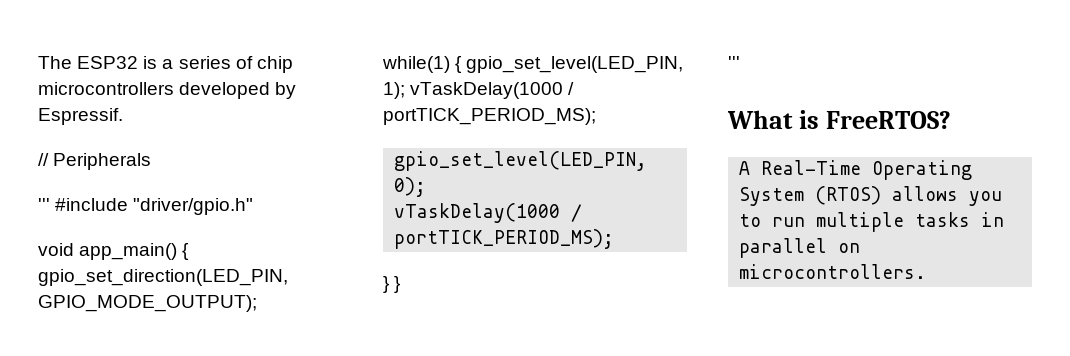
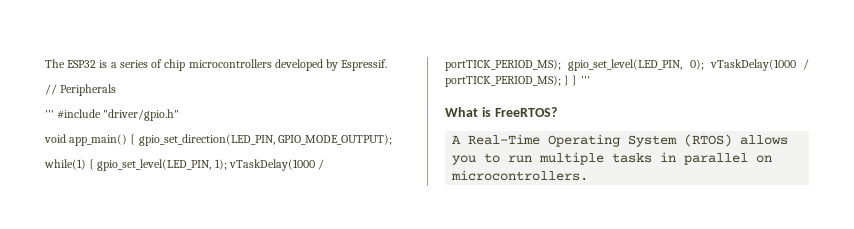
(596, 116) // -> (561, 65) none
[394,203,583,223] [394,229,615,249] // vTaskDelay(1000 / portTICK_PERIOD_MS); // -> [709,59,809,71] [445,75,561,87] vTaskDelay(1000 / portTICK_PERIOD_MS);
(401, 284) // -> (578, 80) none

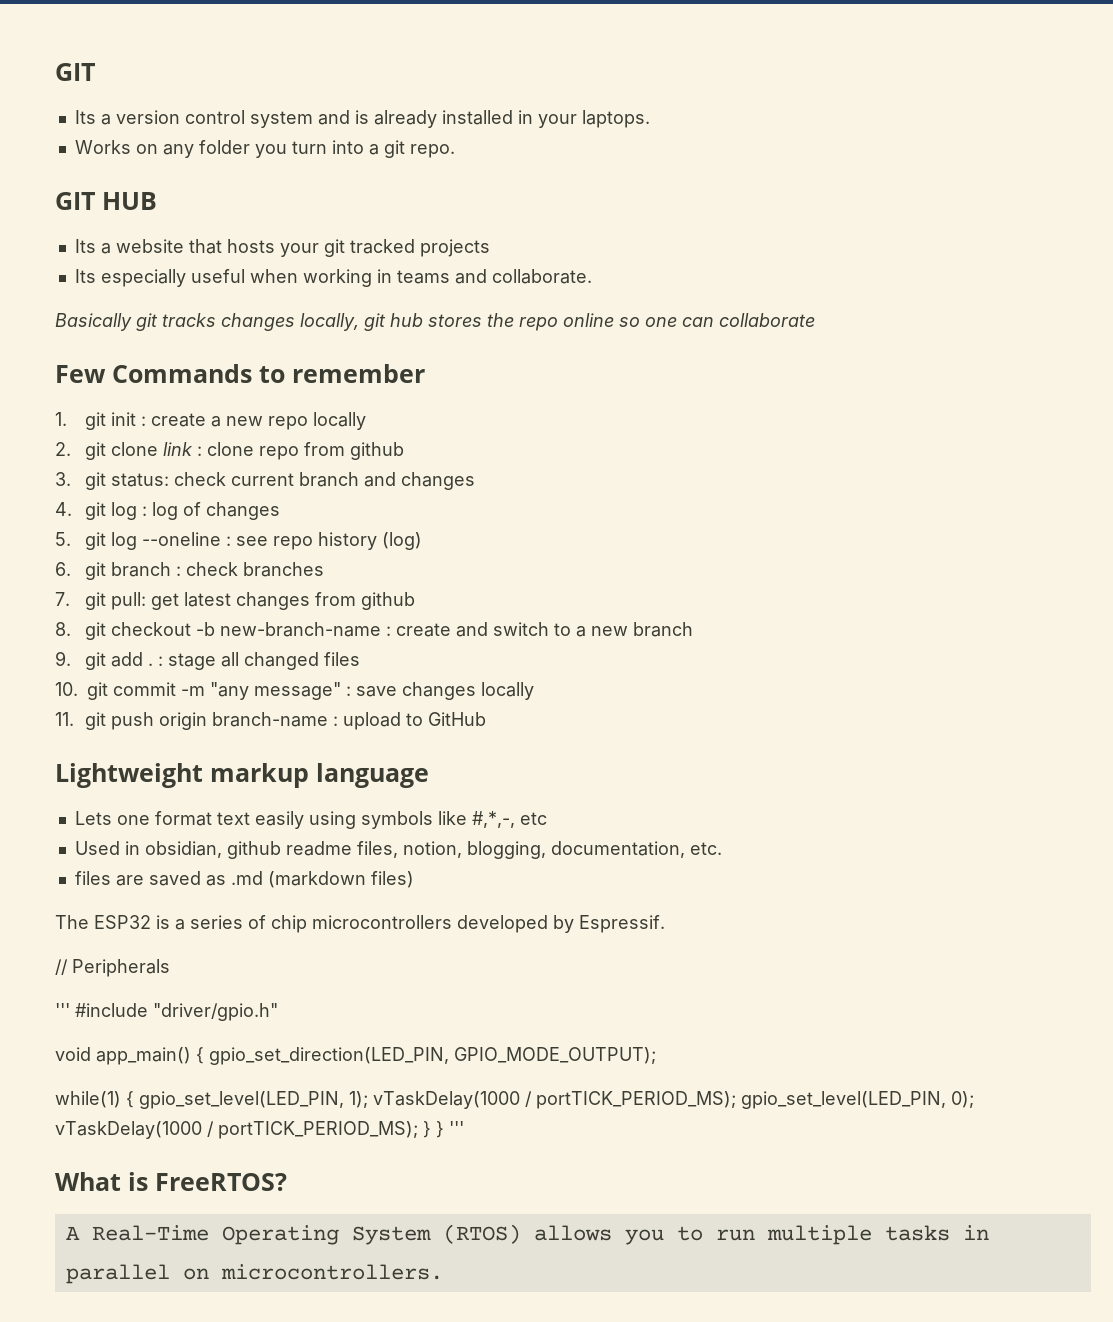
(45, 63) none -> [55,63,95,81] [74,110,650,128] [74,140,455,158] [55,192,157,210] [74,239,490,257] [74,269,592,287] [55,313,815,331] [55,364,425,383] [55,412,366,430] [55,442,404,460] [55,472,475,490] [55,502,280,520] [55,532,422,550] [55,562,324,580] [55,592,415,610] [55,622,693,640] [55,651,360,670] [55,682,534,700] [55,712,486,730] [55,763,429,788] [74,811,547,829] [74,841,722,859] [74,871,414,888] GIT // Its a version control system and is already installed in your laptops. // Works on any folder you turn into a git repo. // GIT HUB // Its a website that hosts your git tracked projects // Its especially useful when working in teams and collaborate. // Basically git tracks changes locally, git hub stores the repo online so one can collaborate // Few Commands to remember // 1. git init : create a new repo locally // 2. git clone link : clone repo from github // 3. git status: check current branch and changes // 4. git log : log of changes // 5. git log --oneline : see repo history (log) // 6. git branch : check branches // 7. git pull: get latest changes from github // 8. git checkout -b new-branch-name : create and switch to a new branch // 9. git add . : stage all changed files // 10. git commit -m "any message" : save changes locally // 11. git push origin branch-name : upload to GitHub // Lightweight markup language // Lets one format text easily using symbols like #,*,-, etc // Used in obsidian, github readme files, notion, blogging, documentation, etc. // files are saved as .md (markdown files) //

